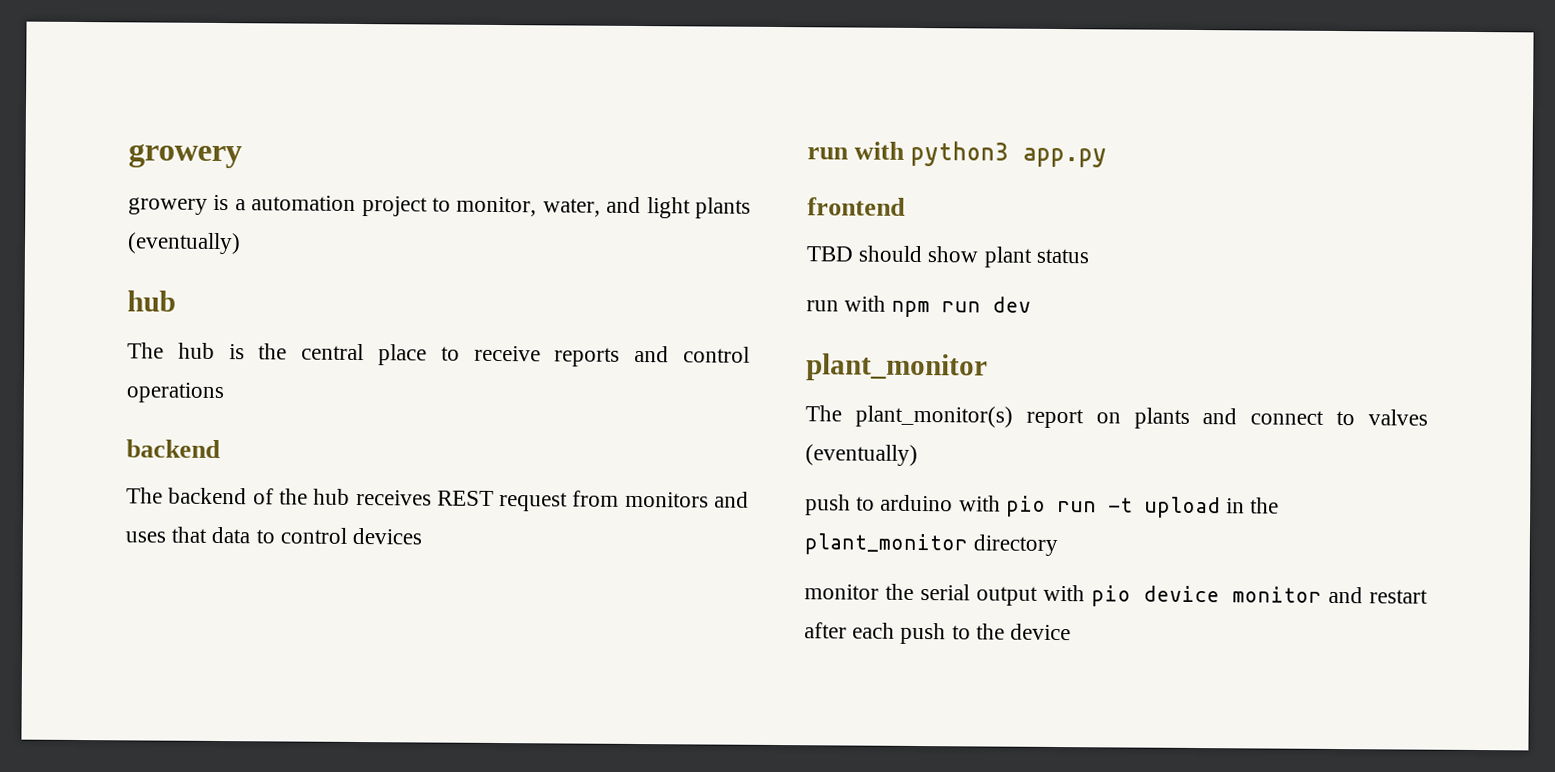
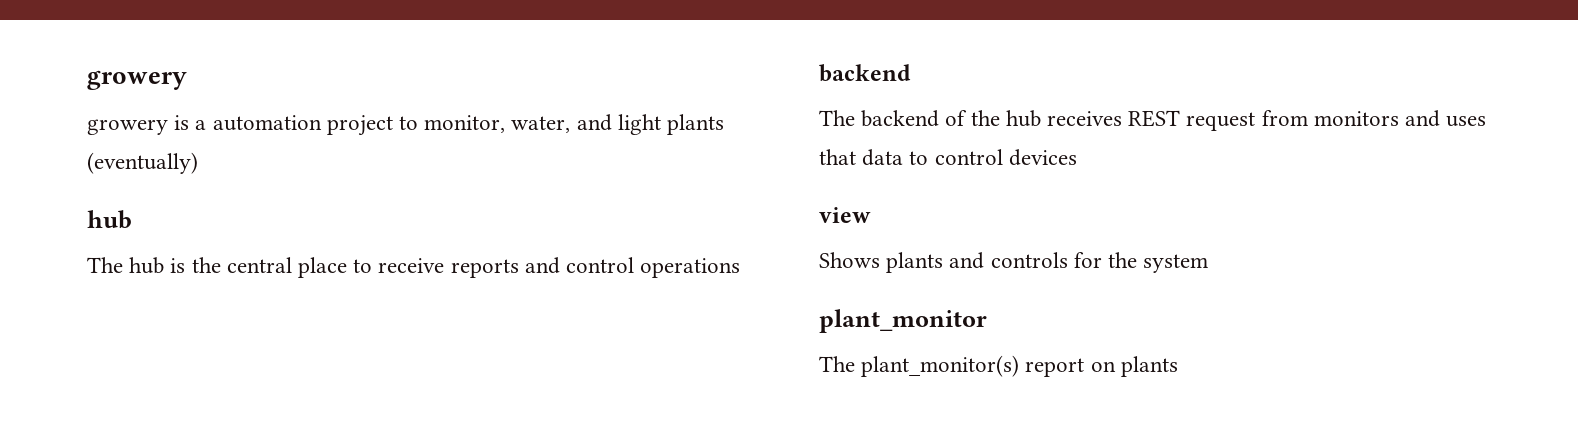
[807,140,1108,168] [807,197,906,216] [806,245,1089,268] [806,295,1032,318] run with python3 app.py // frontend // TBD should show plant status // run with npm run dev -> [819,207,871,223] [819,252,1209,273] view // Shows plants and controls for the system
[1202,408,1428,426] [805,444,918,467] [805,494,1280,519] [804,533,1059,557] [804,583,1428,607] [804,622,1072,645] and connect to valves (eventually) // push to arduino with pio run -t upload in the plant_monitor directory // monitor the serial output with pio device monitor and restart after each push to the device -> (1178, 366) none

